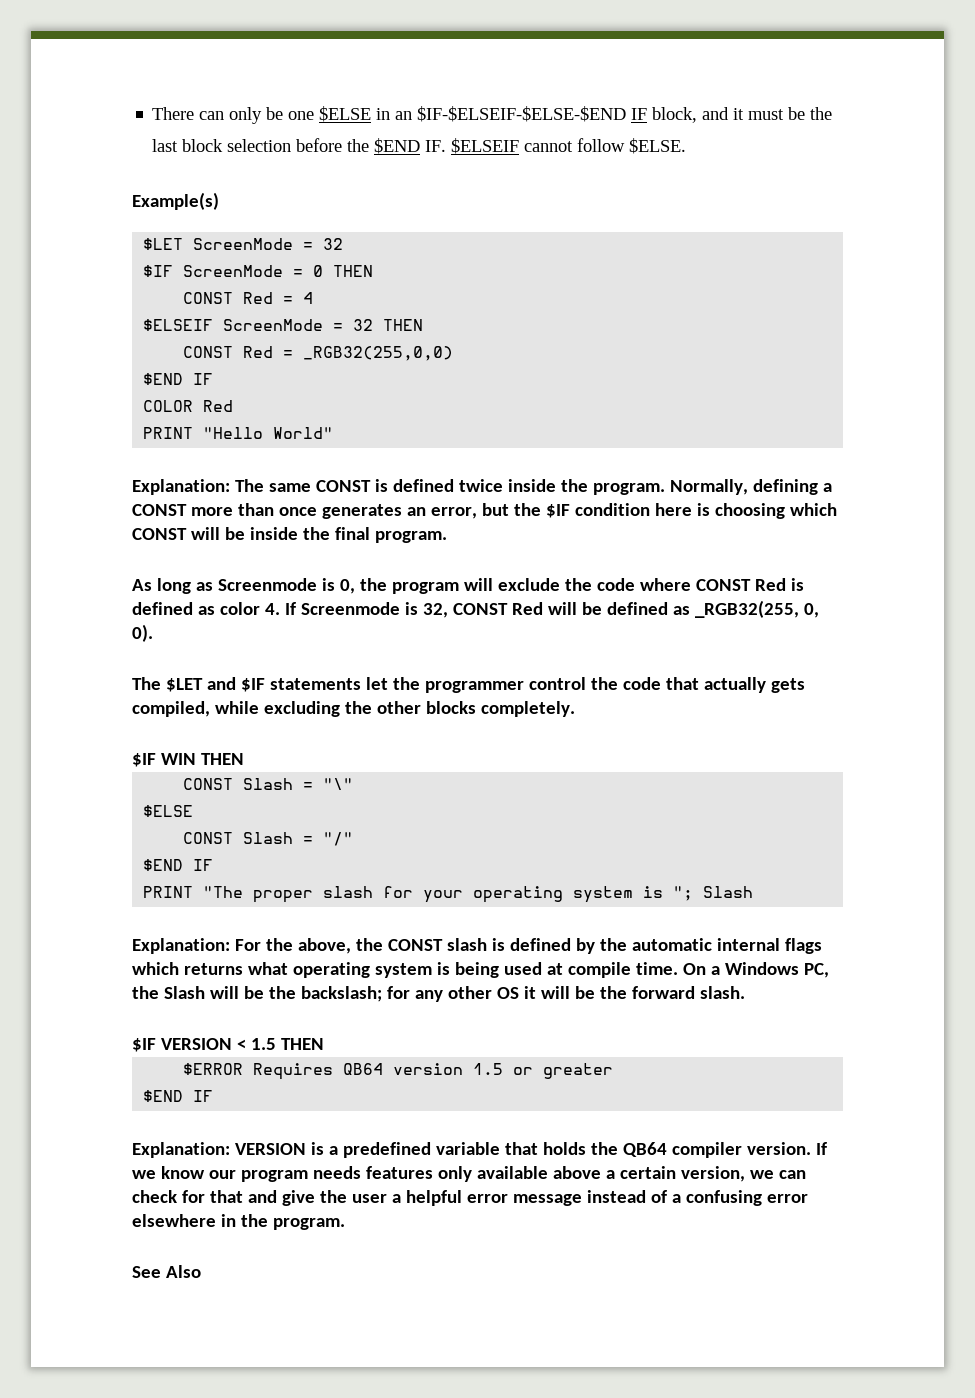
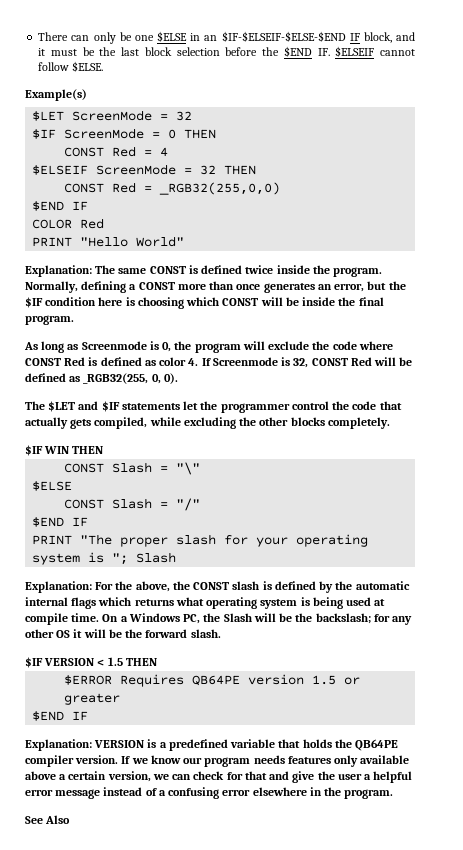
[343,1063,384,1075] QB64 -> [192,675,241,686] QB64PE
[622,1142,667,1157] QB64 -> [355,739,399,751] QB64PE

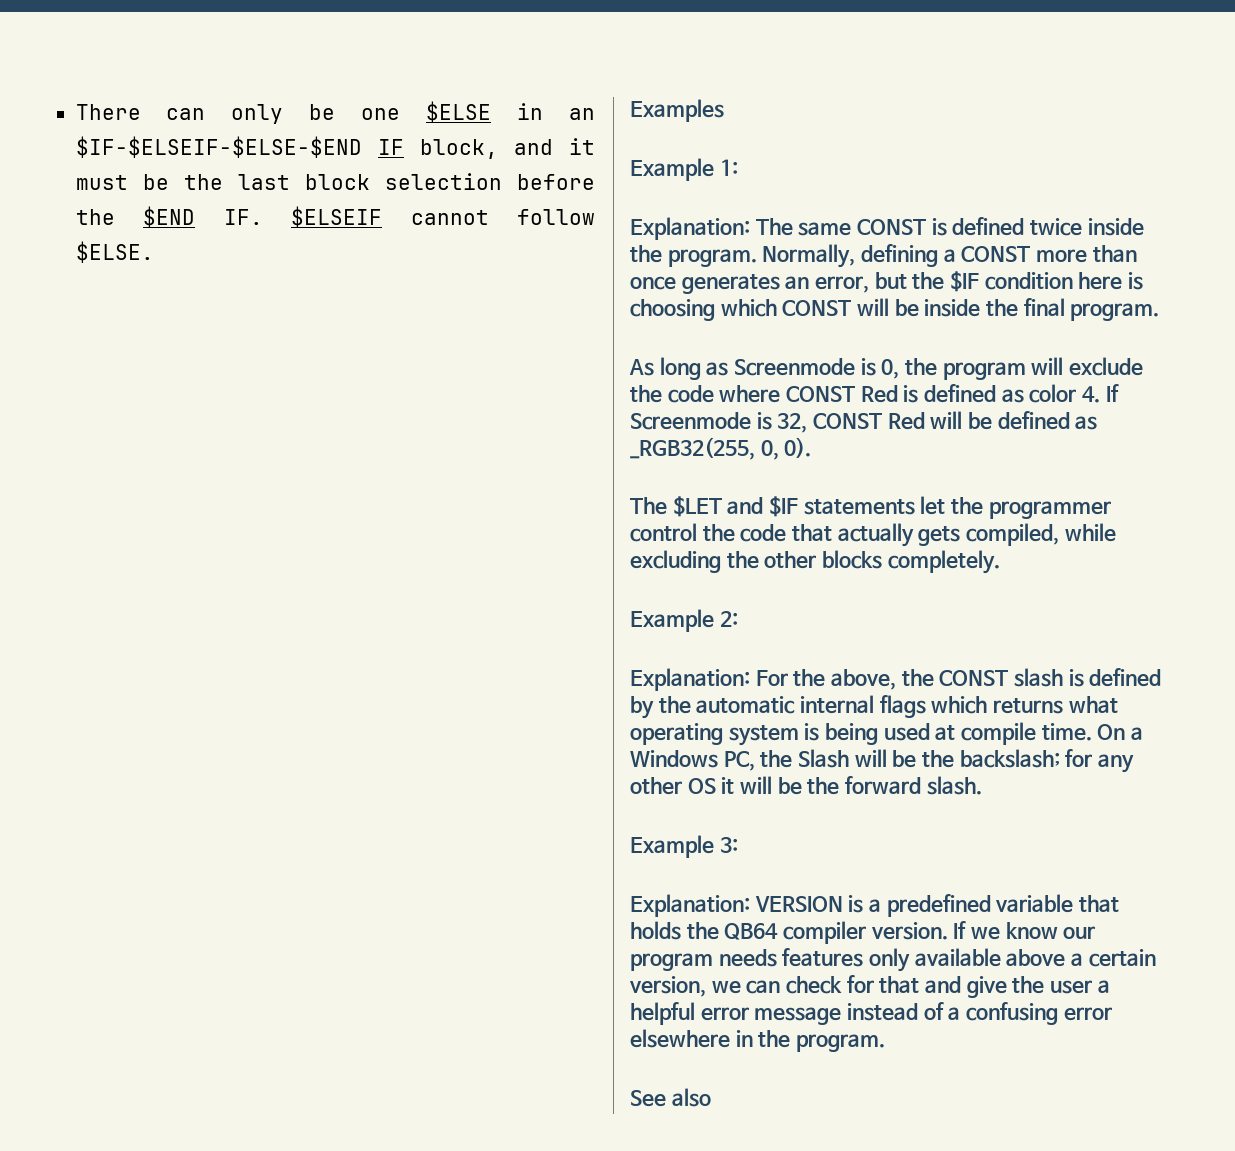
[25,89,87,101] [32,110,193,121] [32,128,217,139] [64,146,169,157] [32,164,257,175] [64,182,281,195] [32,201,89,211] [32,218,105,229] [32,236,185,247] Example(s) // $LET ScreenMode = 32 // $IF ScreenMode = 0 THEN // CONST Red = 4 // $ELSEIF ScreenMode = 32 THEN // CONST Red = _RGB32(255,0,0) // $END IF // COLOR Red // PRINT "Hello World" -> [630,99,724,122] [630,158,738,181] Examples // Example 1:
[25,445,104,456] [64,462,201,475] [32,481,73,491] [64,498,201,511] [32,517,89,527] [32,534,369,547] [32,552,177,565] $IF WIN THEN // CONST Slash = "\" // $ELSE // CONST Slash = "/" // $END IF // PRINT "The proper slash for your operating system is "; Slash -> [630,609,738,632] Example 2:
[25,657,157,668] [64,674,361,687] [64,693,121,705] [32,711,89,721] $IF VERSION < 1.5 THEN // $ERROR Requires QB64PE version 1.5 or greater // $END IF -> [630,835,738,858] Example 3:
[355,739,399,751] QB64PE -> [724,923,779,940] QB64
[45,815,71,824] Also -> [671,1088,711,1107] also

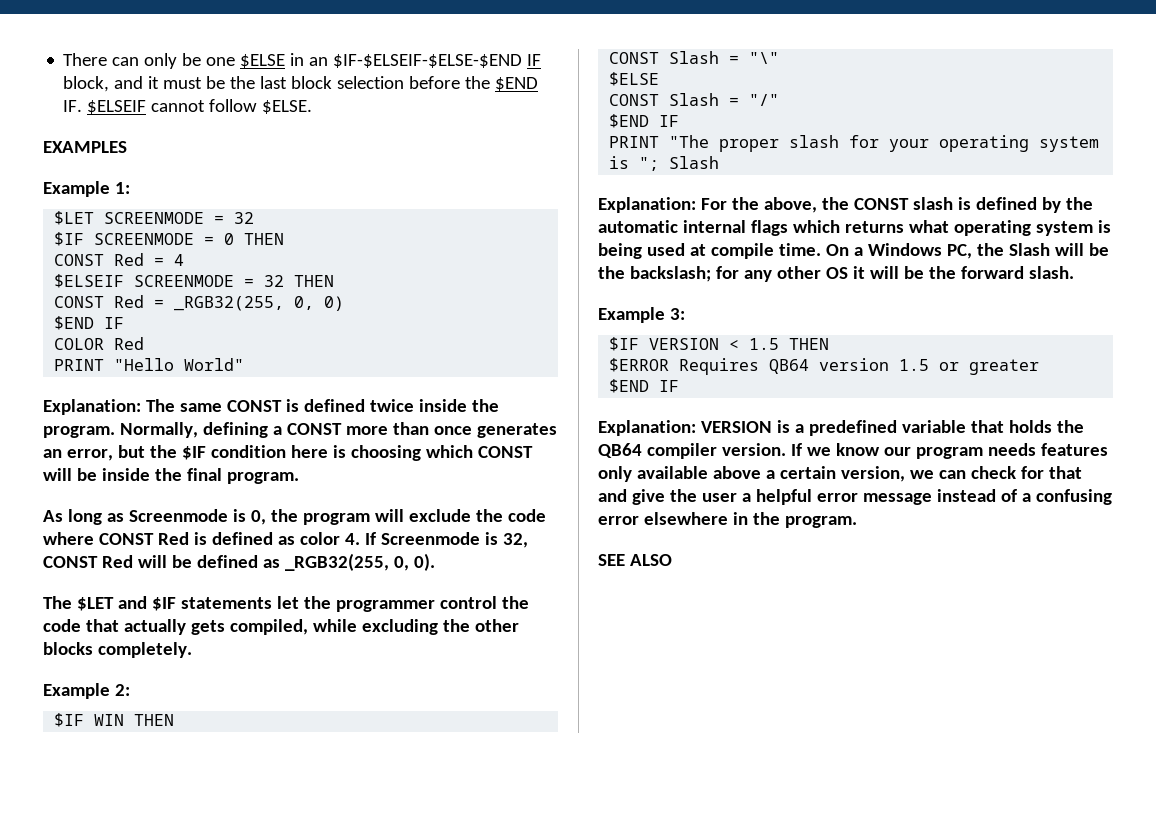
[630,99,724,122] Examples -> [43,141,127,153] EXAMPLES
(738, 167) none -> [54,211,255,225] [54,232,285,246] [54,253,185,266] [54,274,335,288] [54,295,345,311] [54,316,125,330] [54,337,145,350] [54,358,245,371] // $LET SCREENMODE = 32 // $IF SCREENMODE = 0 THEN // CONST Red = 4 // $ELSEIF SCREENMODE = 32 THEN // CONST Red = _RGB32(255, 0, 0) // $END IF // COLOR Red // PRINT "Hello World"
(738, 619) none -> [54,713,175,727] [609,51,780,64] [609,72,660,86] [609,93,780,106] [609,114,680,128] [609,135,1100,152] [609,156,720,171] // $IF WIN THEN // CONST Slash = "\" // $ELSE // CONST Slash = "/" // $END IF // PRINT "The proper slash for your operating system is "; Slash
(738, 845) none -> [609,337,830,351] [609,358,1040,375] [609,379,680,393] // $IF VERSION < 1.5 THEN // $ERROR Requires QB64 version 1.5 or greater // $END IF
[630,1088,711,1107] See also -> [598,554,672,566] SEE ALSO

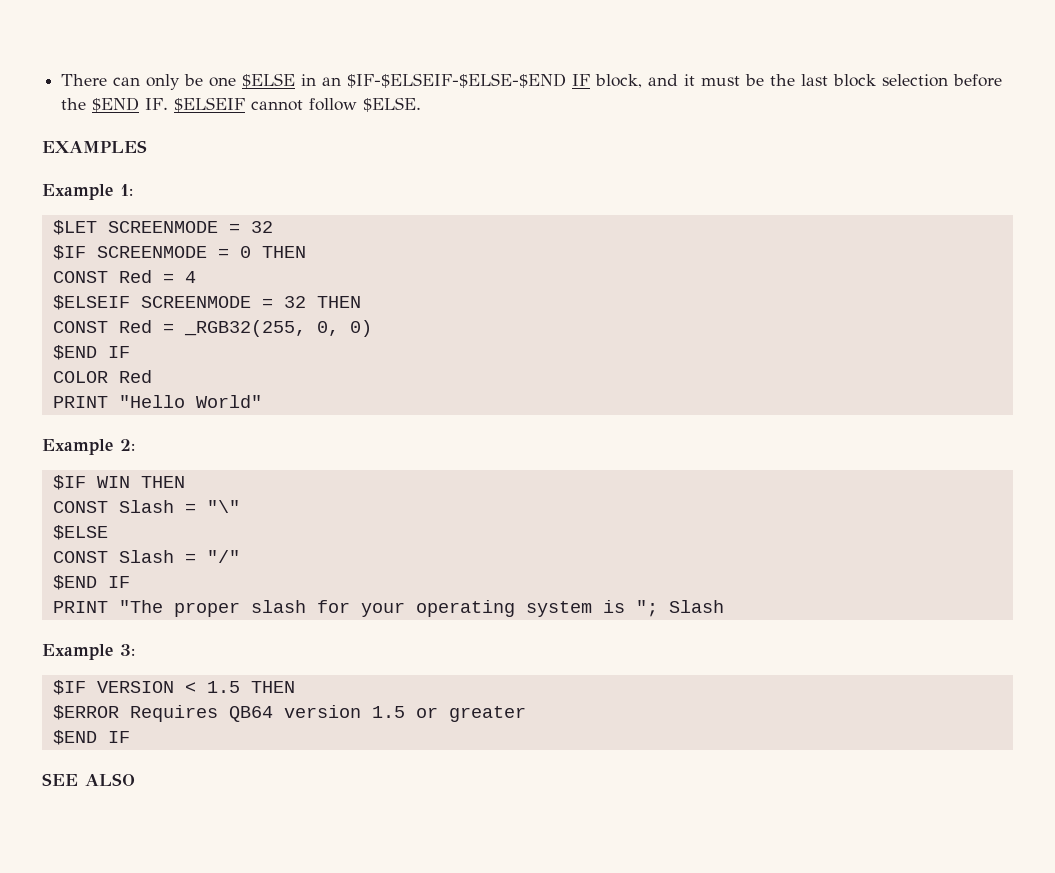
[43,399,499,415] [43,422,557,438] [43,445,533,461] [43,468,299,484] [43,509,546,525] [43,532,528,548] [43,553,435,571] [43,596,529,612] [43,619,519,635] [43,642,192,658] // Explanation: The same CONST is defined twice inside the program. Normally, defining a CONST more than once generates an error, but the $IF condition here is choosing which CONST will be inside the final program. // As long as Screenmode is 0, the program will exclude the code where CONST Red is defined as color 4. If Screenmode is 32, CONST Red will be defined as _RGB32(255, 0, 0). // The $LET and $IF statements let the programmer control the code that actually gets compiled, while excluding the other blocks completely. -> (262, 401) none
[598,197,1093,213] [598,220,1111,236] [598,243,1109,259] [598,266,1074,282] // Explanation: For the above, the CONST slash is defined by the automatic internal flags which returns what operating system is being used at compile time. On a Windows PC, the Slash will be the backslash; for any other OS it will be the forward slash. -> (724, 606) none
[598,420,1084,436] [598,443,1108,459] [598,466,1082,482] [598,489,1112,505] [598,512,857,528] // Explanation: VERSION is a predefined variable that holds the QB64 compiler version. If we know our program needs features only available above a certain version, we can check for that and give the user a helpful error message instead of a confusing error elsewhere in the program. -> (130, 737) none

